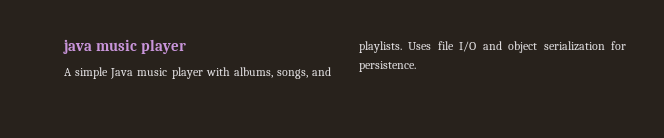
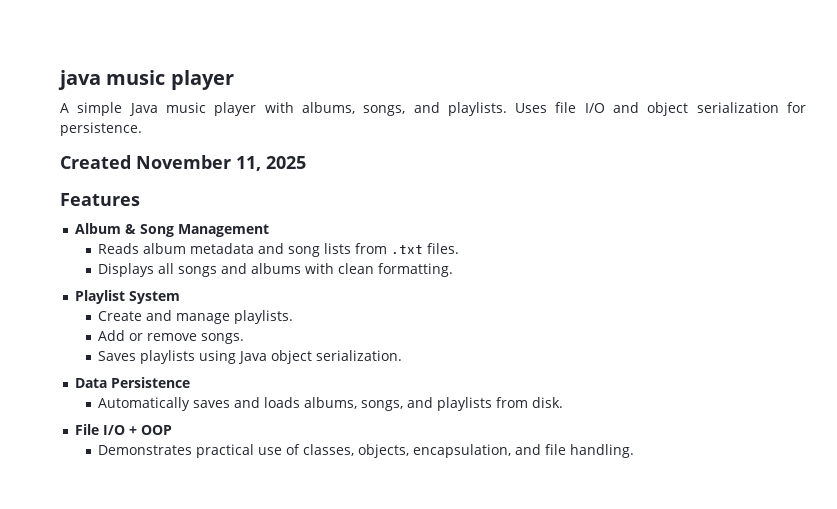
(416, 66) none -> [60,155,306,171] [60,193,140,206] [75,223,270,237] [98,243,460,257] [98,263,454,277] [75,290,181,304] [98,310,294,324] [98,330,245,344] [98,350,403,364] [75,377,191,388] [98,397,564,411] [75,424,173,435] [98,444,635,458] // Created November 11, 2025 // Features // Album & Song Management // Reads album metadata and song lists from .txt files. // Displays all songs and albums with clean formatting. // Playlist System // Create and manage playlists. // Add or remove songs. // Saves playlists using Java object serialization. // Data Persistence // Automatically saves and loads albums, songs, and playlists from disk. // File I/O + OOP // Demonstrates practical use of classes, objects, encapsulation, and file handling.

